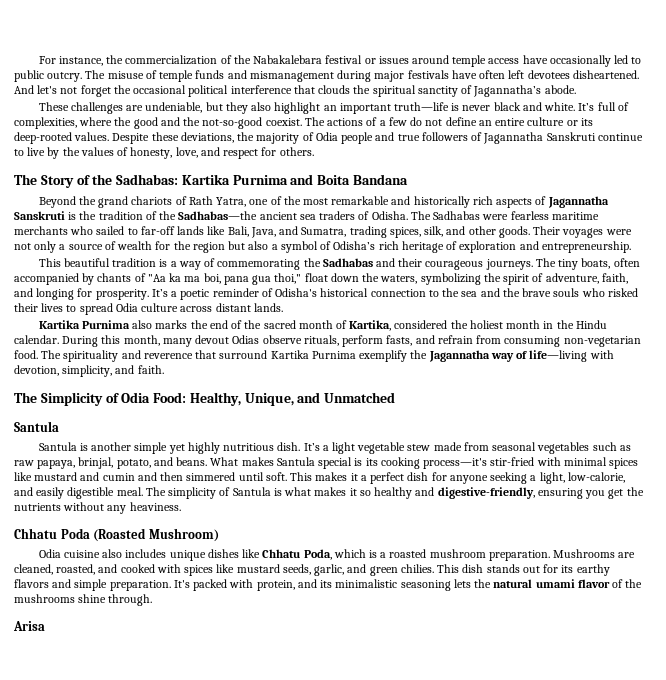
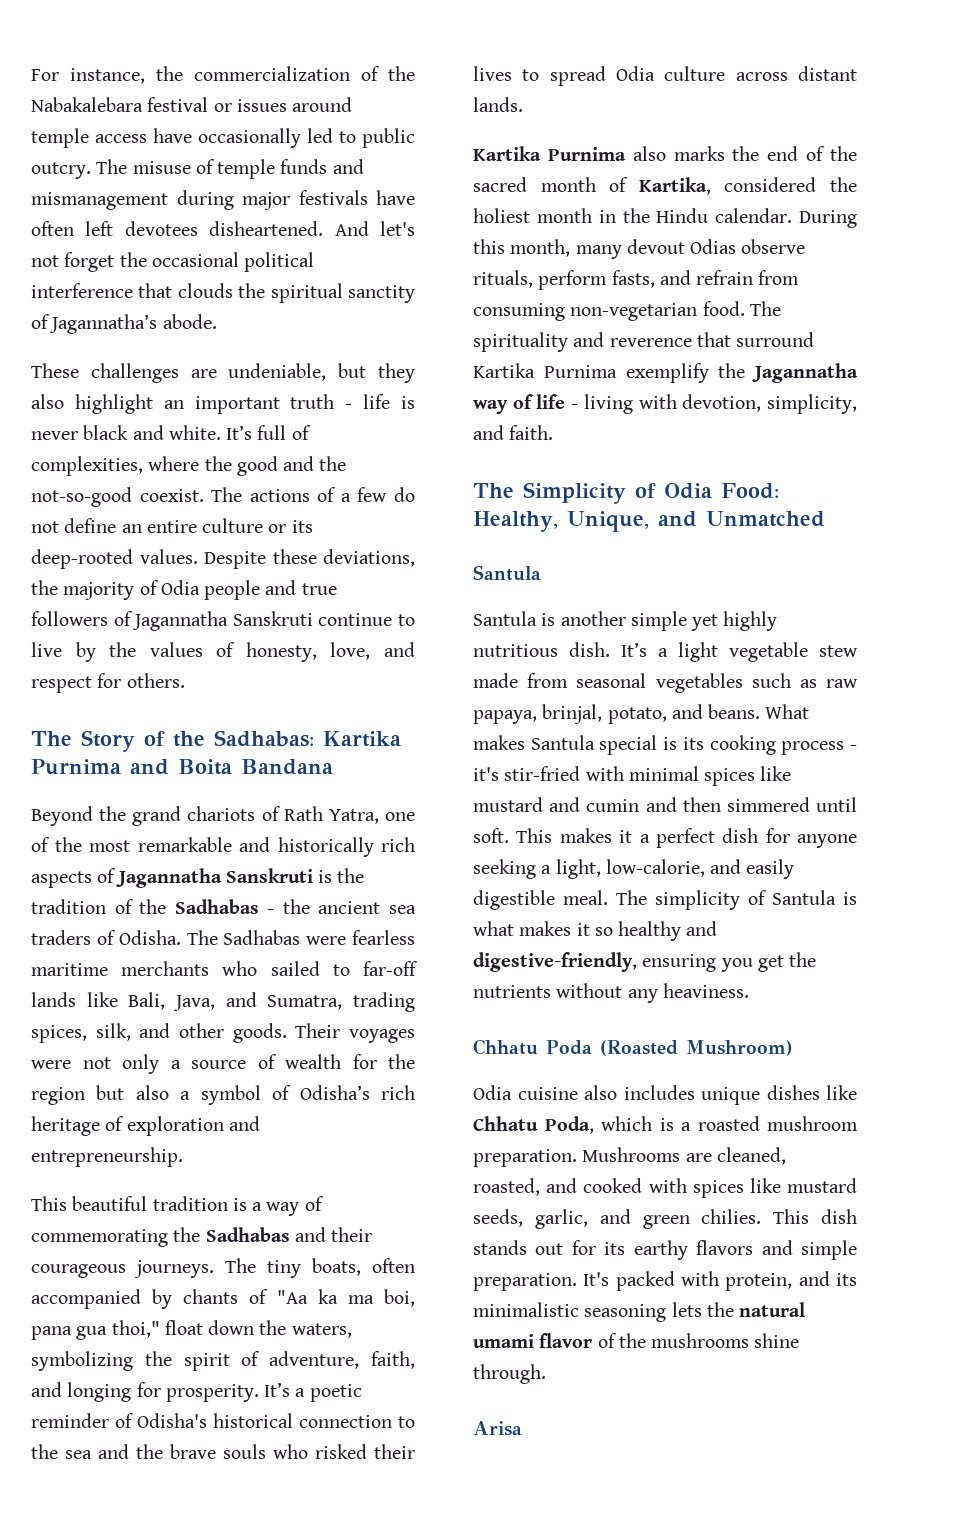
[393,102,449,111] truth—life -> [290,394,391,409] truth - life
[178,211,258,220] Sadhabas—the -> [174,899,310,914] Sadhabas - the
[529,350,588,362] life—living -> [536,394,633,414] life - living
[423,458,488,469] process—it's -> [781,741,857,755] [473,767,499,781] process - it's

